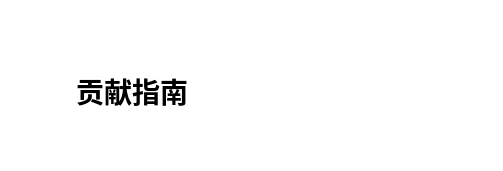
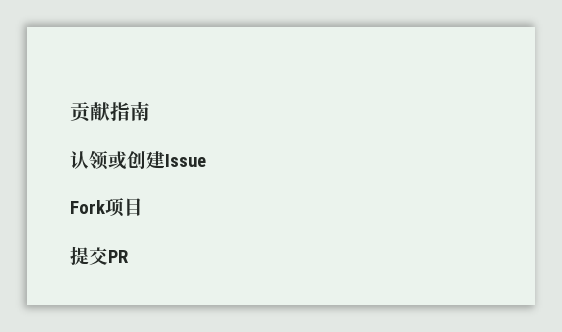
(188, 92) none -> [70,150,206,170] [70,198,143,217] [70,246,128,265] // 认领或创建Issue // Fork项目 // 提交PR

